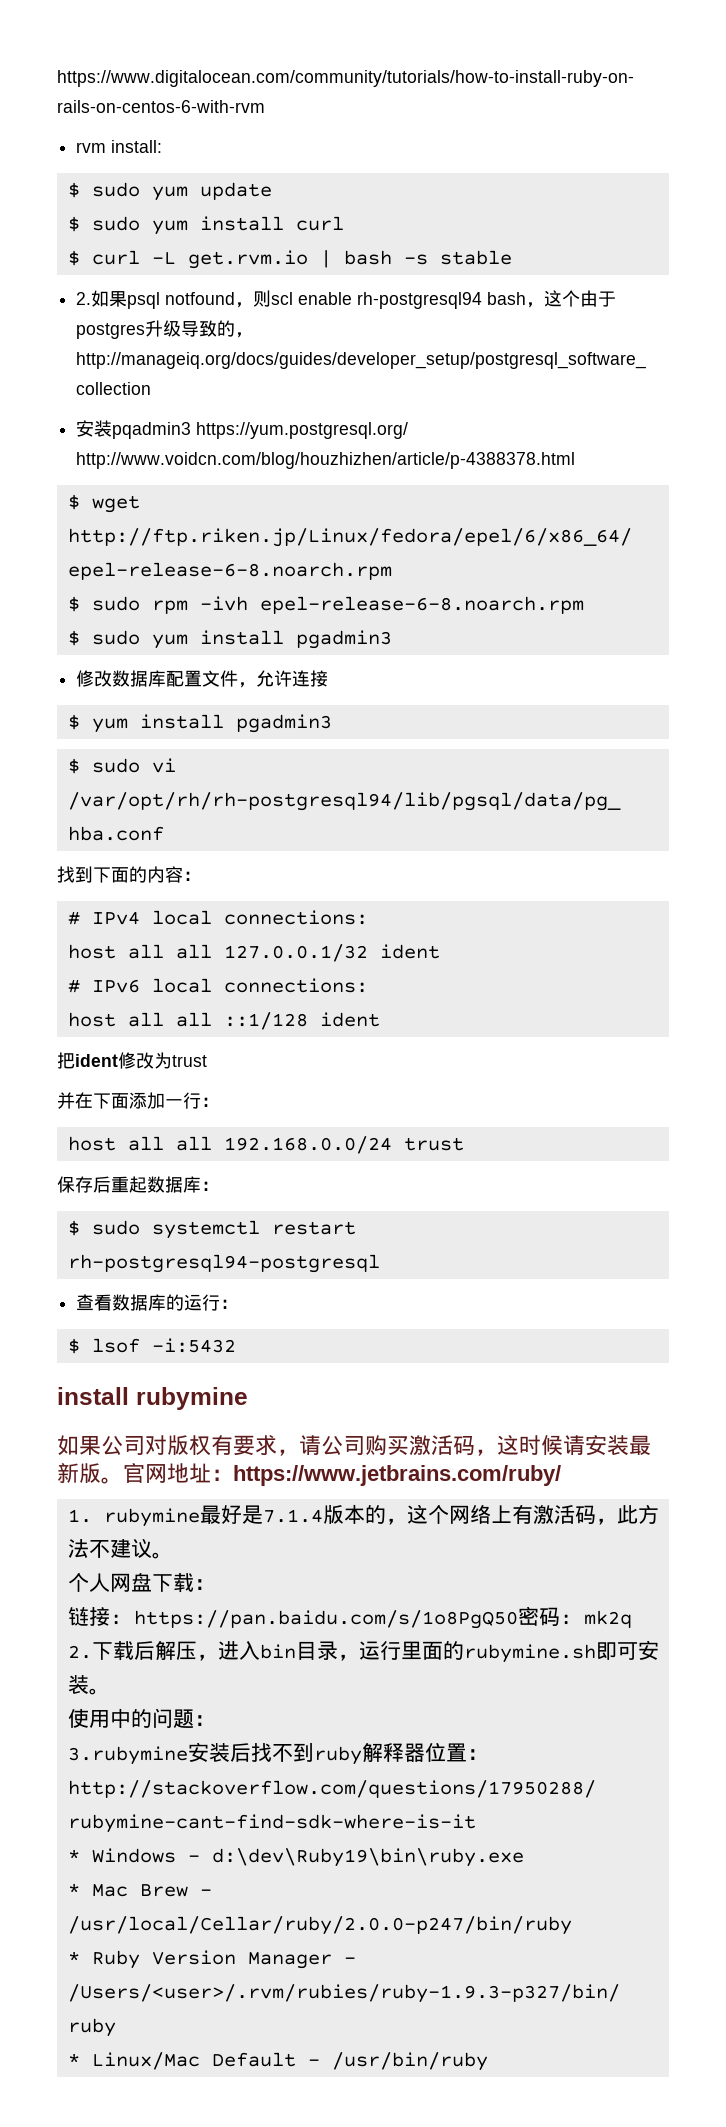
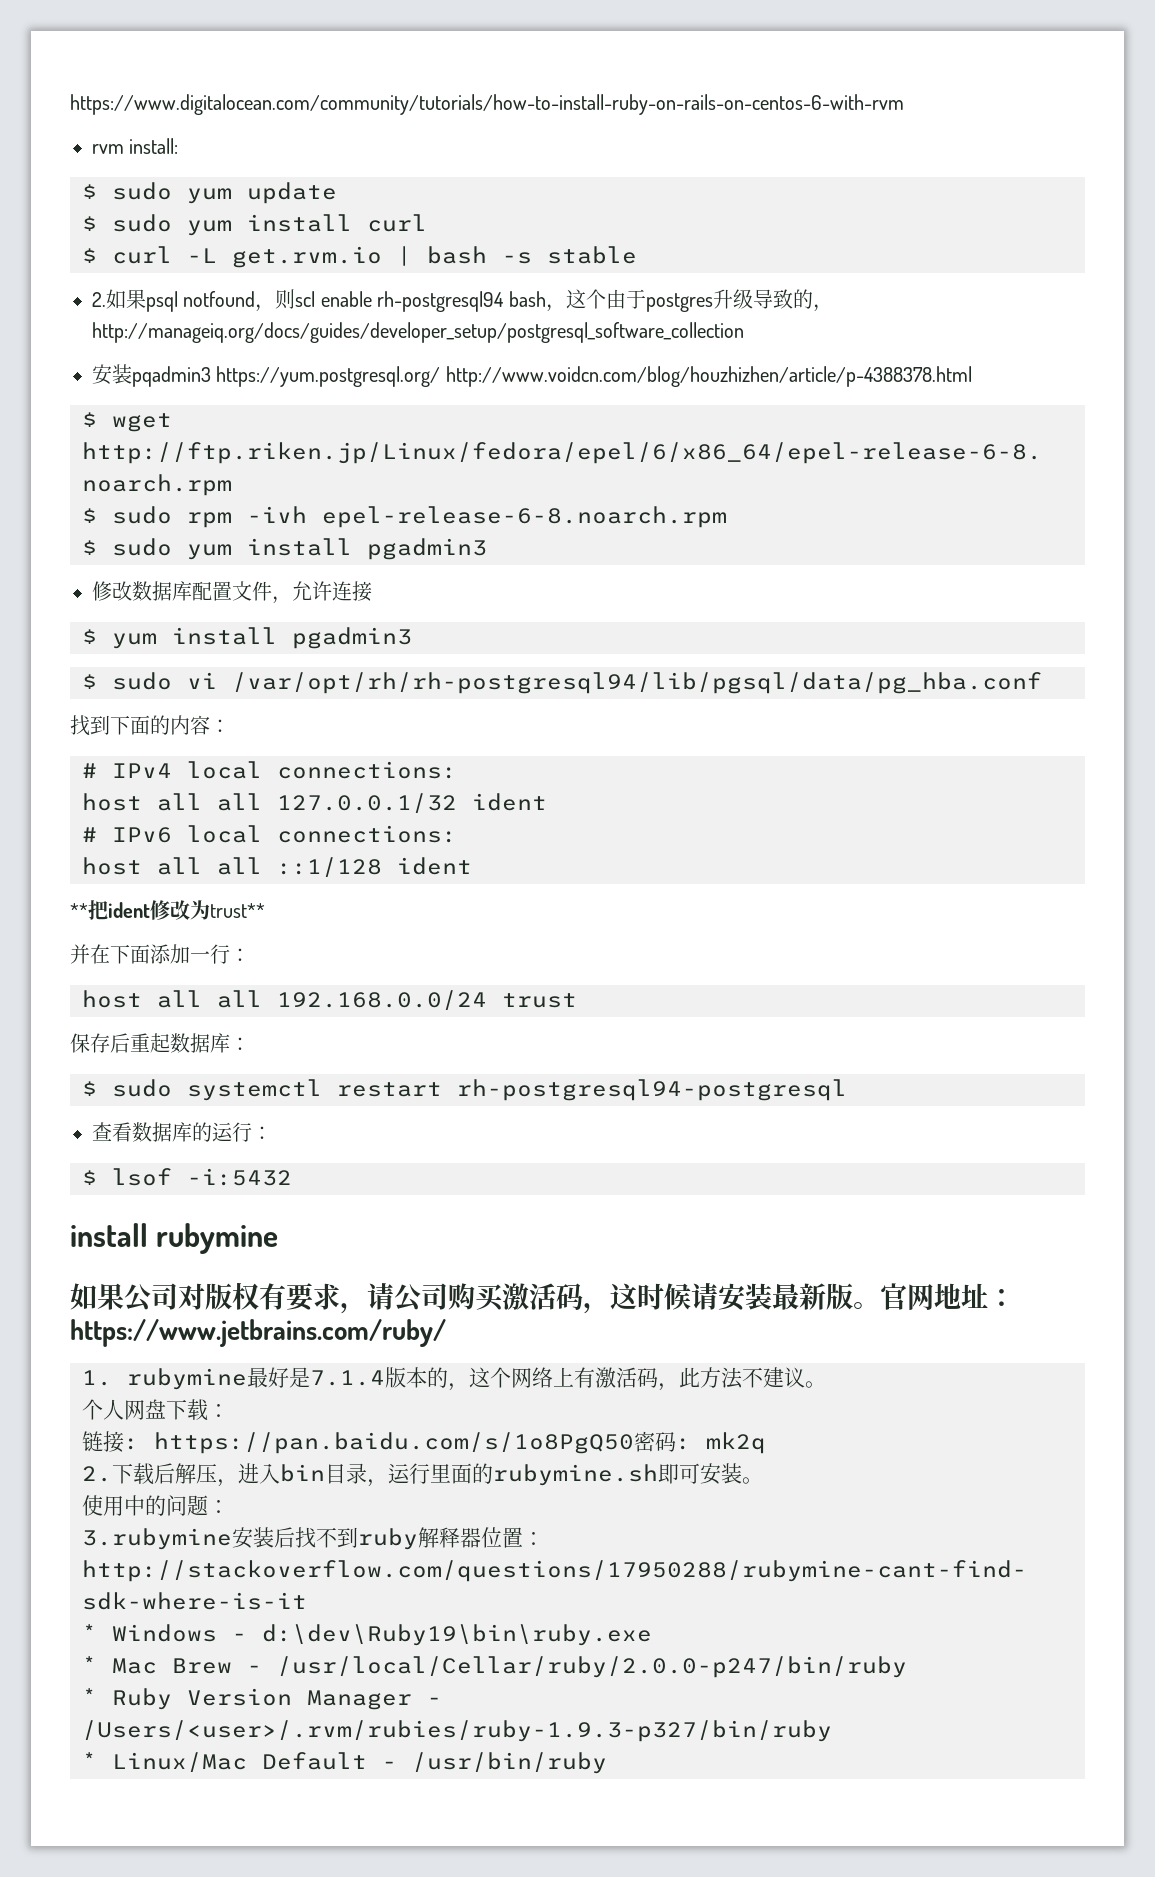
(380, 1019) none -> [70,903,88,918] **
[172,1055,207,1067] trust -> [210,903,265,918] trust**

